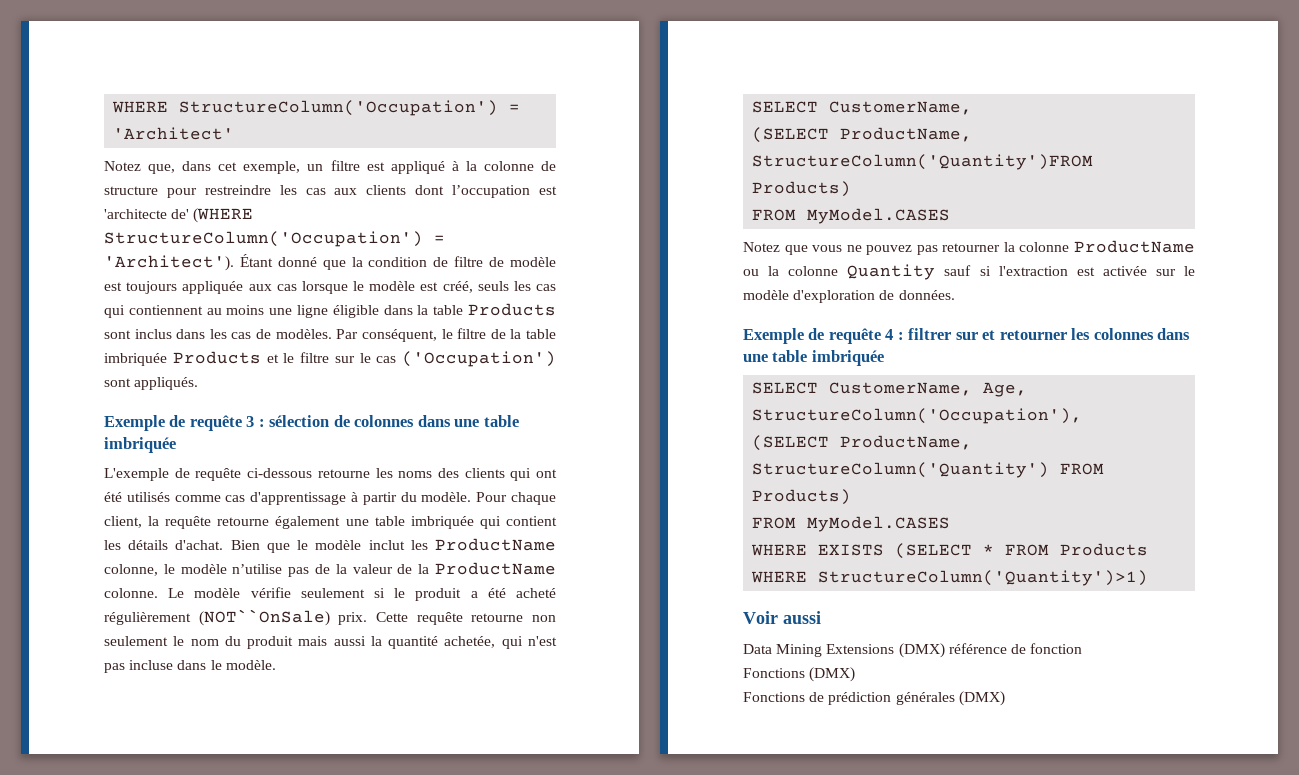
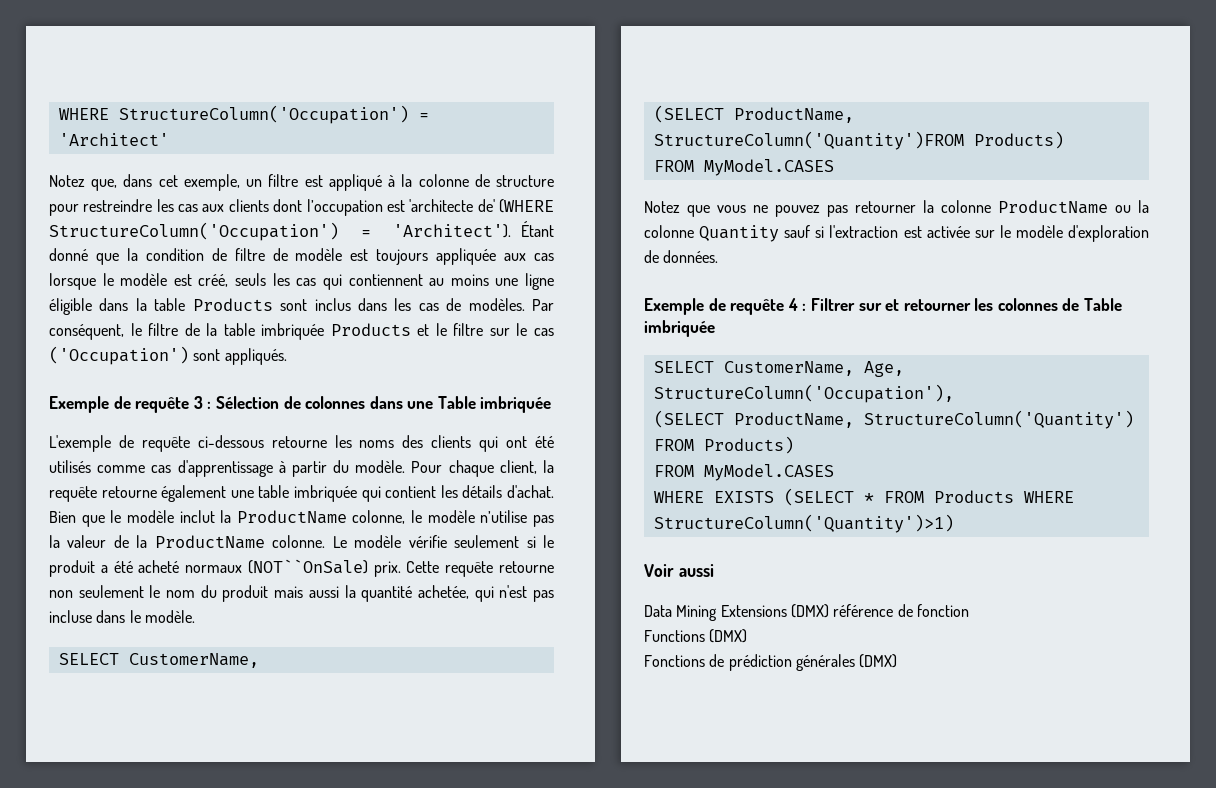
[269,415,330,427] sélection -> [215,396,279,409] Sélection
[483,415,519,427] table -> [437,396,476,409] Table
[410,540,428,550] les -> [220,510,232,523] la
[315,564,330,574] de -> (554, 521) none
[104,612,191,625] régulièrement -> [185,565,243,573] normaux
[908,328,952,340] filtrer -> [810,298,855,311] Filtrer
[1157,328,1191,340] [743,350,808,362] dans une table -> [1062,298,1123,311] de Table
[743,668,805,678] Fonctions -> [644,630,705,642] Functions

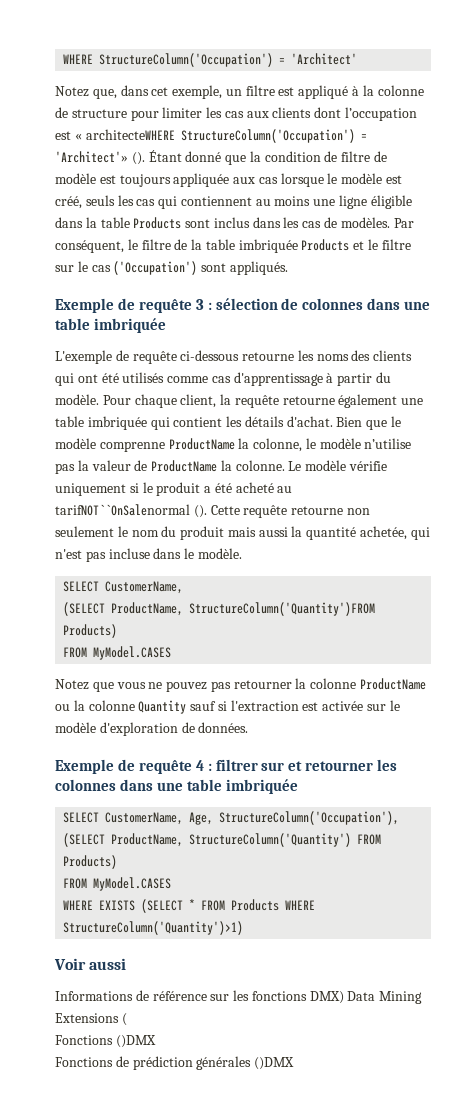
[83,199,153,212] restreindre -> [162,107,203,118] limiter
[409,199,554,213] [49,222,512,241] 'architecte de' (WHERE StructureColumn('Occupation') = 'Architect'). -> [74,129,367,143] [55,151,145,165] « architecteWHERE StructureColumn('Occupation') = 'Architect'» ().
[215,396,279,409] Sélection -> [215,298,278,310] sélection
[437,396,476,409] Table -> [55,318,90,330] table
[179,510,347,524] inclut la ProductName -> [99,438,250,452] comprenne ProductName la
[136,535,265,549] la ProductName -> [151,460,232,472] ProductName la
[454,535,520,548] seulement -> [55,483,126,496] uniquement
[185,559,401,577] normaux (NOT``OnSale) prix. -> [277,486,293,493] [55,504,207,518] au tarifNOT``OnSalenormal ().
[810,298,855,311] Filtrer -> [215,759,258,771] filtrer
[1062,298,1123,311] de Table -> [119,779,222,791] dans une table
[644,604,969,621] [644,629,748,643] Data Mining Extensions (DMX) référence de fonction // Functions (DMX) -> [55,990,423,1004] [55,1013,127,1026] [55,1035,156,1048] Informations de référence sur les fonctions DMX) Data Mining Extensions ( // Fonctions ()DMX
[859,654,898,668] (DMX) -> [254,1057,295,1070] ()DMX

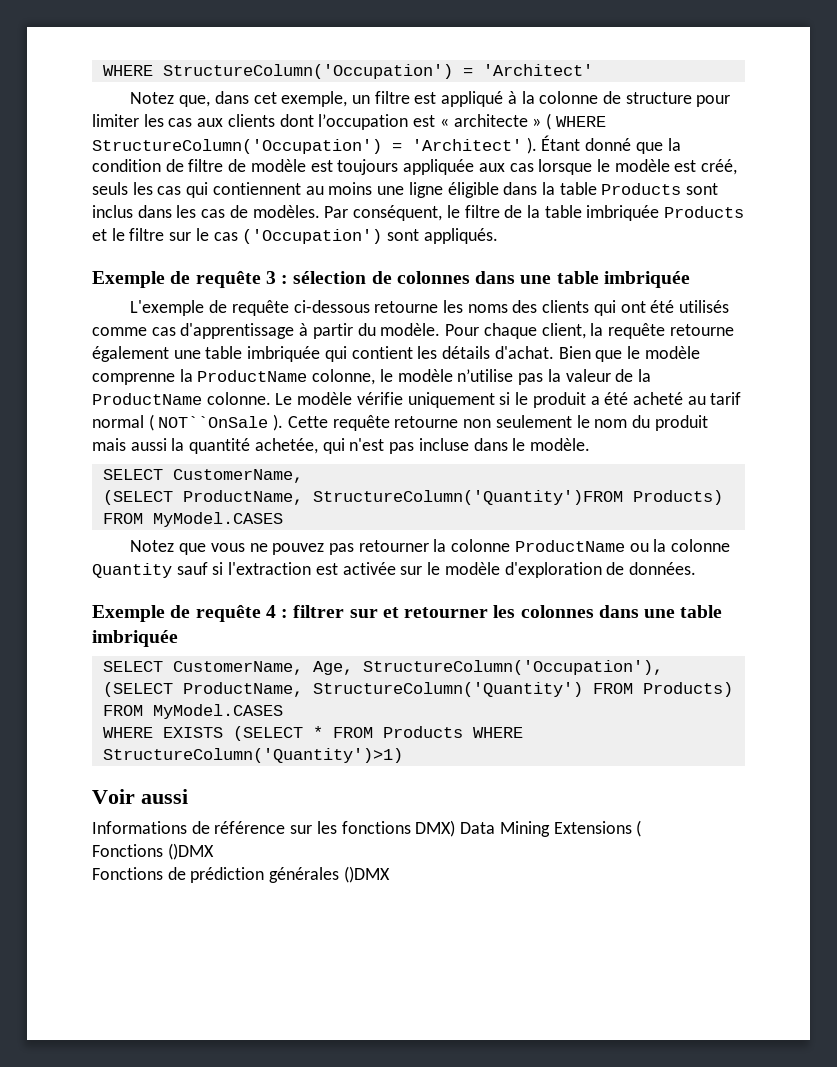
[85,129,367,143] [55,151,145,165] architecteWHERE StructureColumn('Occupation') = 'Architect'» (). -> [453,113,606,130] [92,137,537,154] architecte » ( WHERE StructureColumn('Occupation') = 'Architect' ).
[168,438,250,450] ProductName la -> [179,369,308,382] la ProductName
[151,460,232,472] ProductName la -> [637,369,651,382] [92,393,202,405] la ProductName
[55,504,207,518] tarifNOT``OnSalenormal (). -> [710,392,742,405] [92,414,284,431] tarif normal ( NOT``OnSale ).

